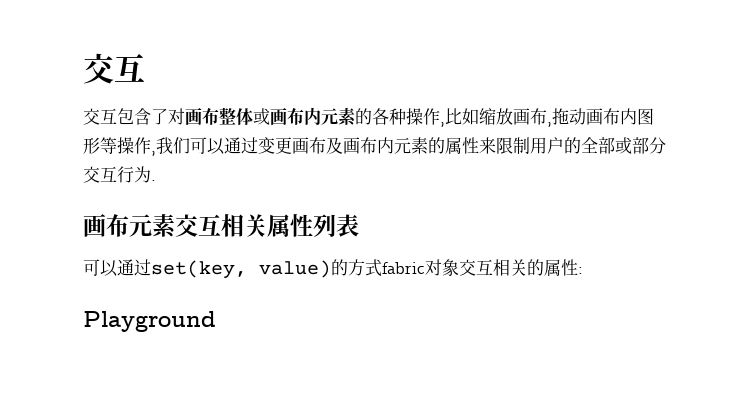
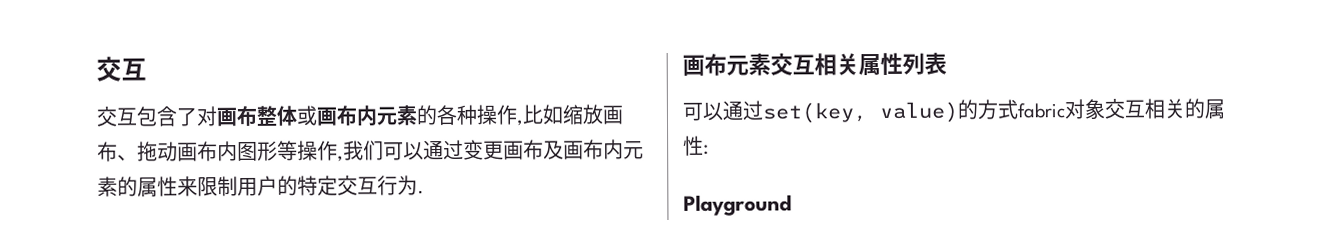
[547,122,552,127] , -> [117,154,138,161] 、
[581,137,666,154] 全部或部分 -> [297,175,338,196] 特定

